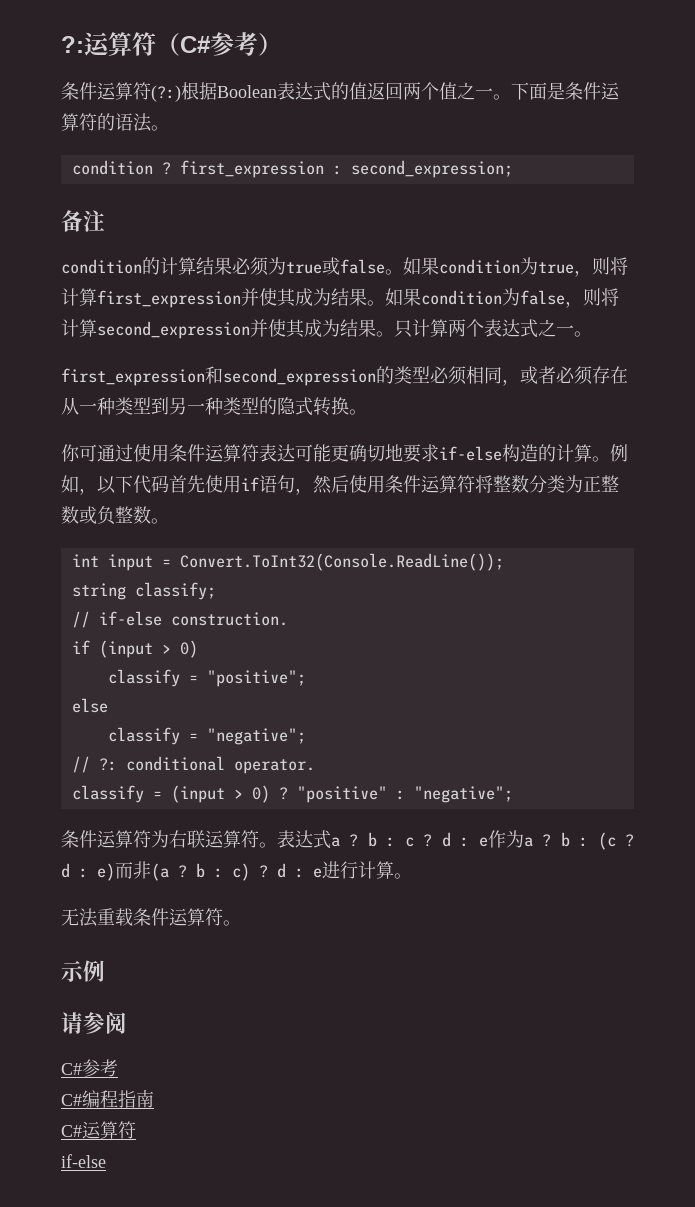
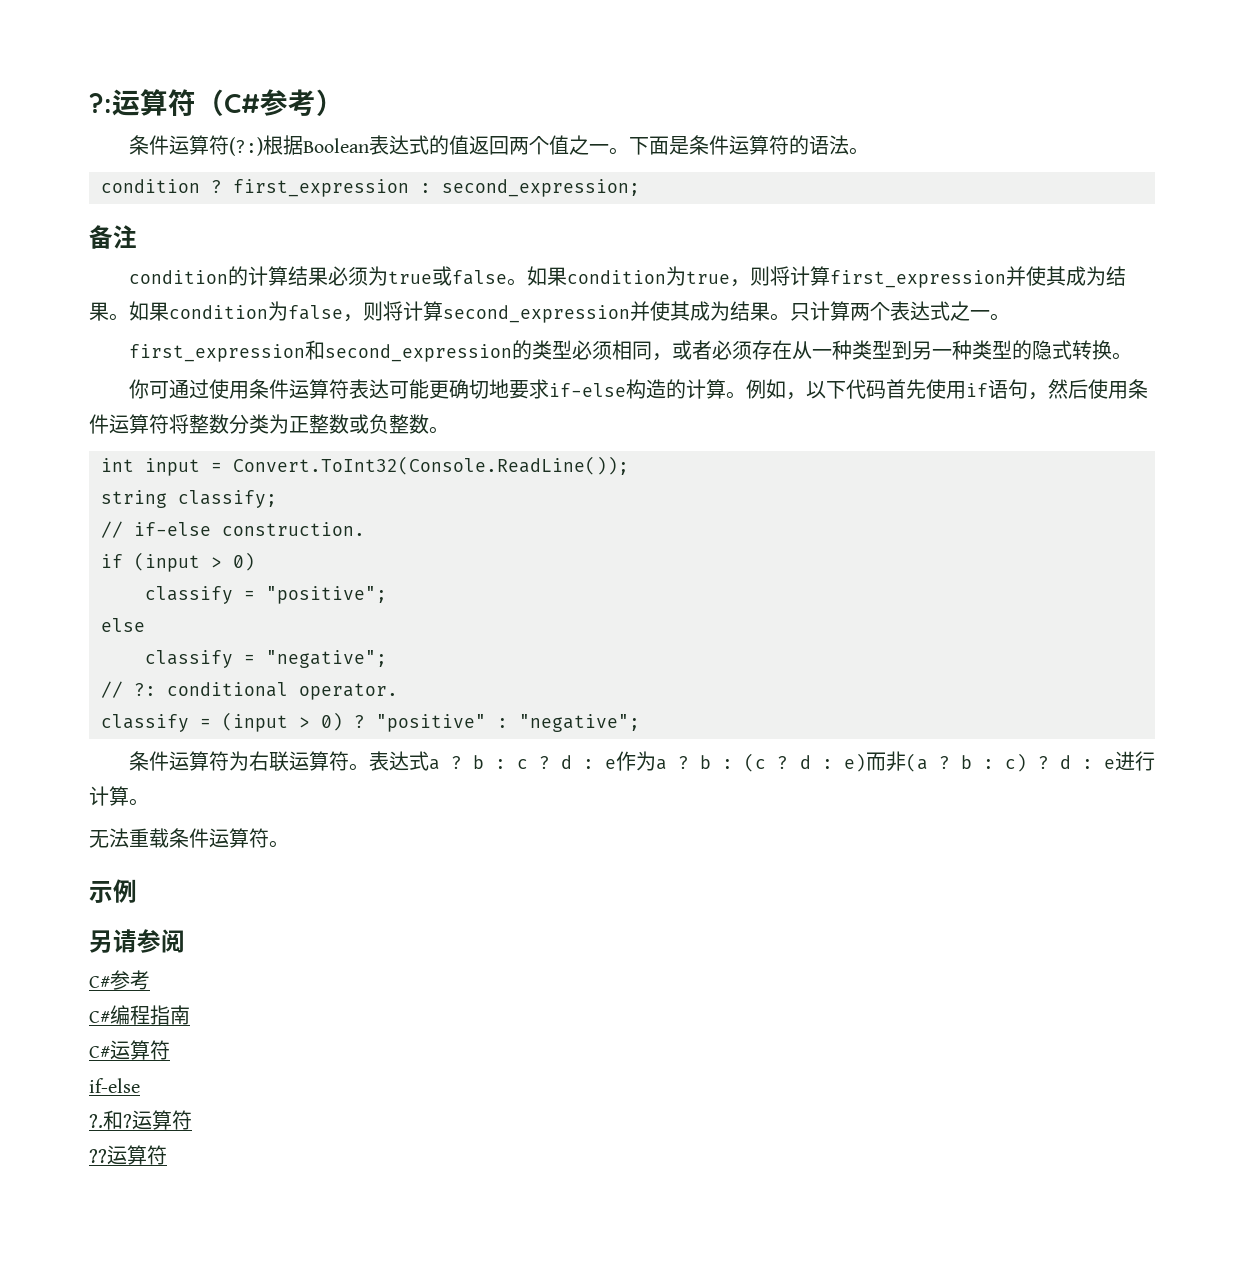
(105, 971) none -> [89,930,113,953] 另
(106, 1161) none -> [89,1110,192,1130] [89,1145,167,1165] // ?.和?运算符 // ??运算符

